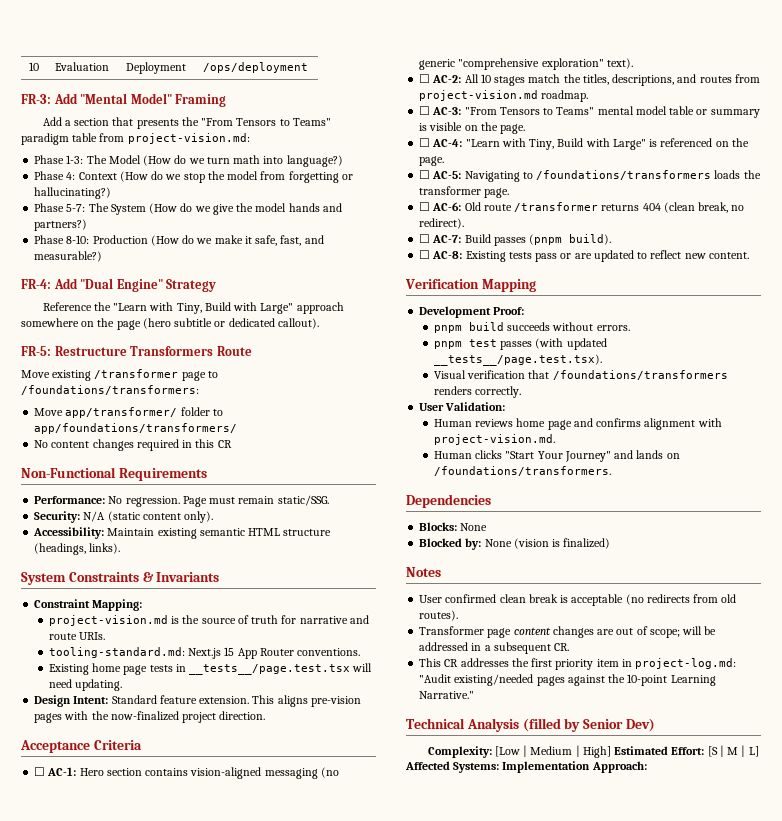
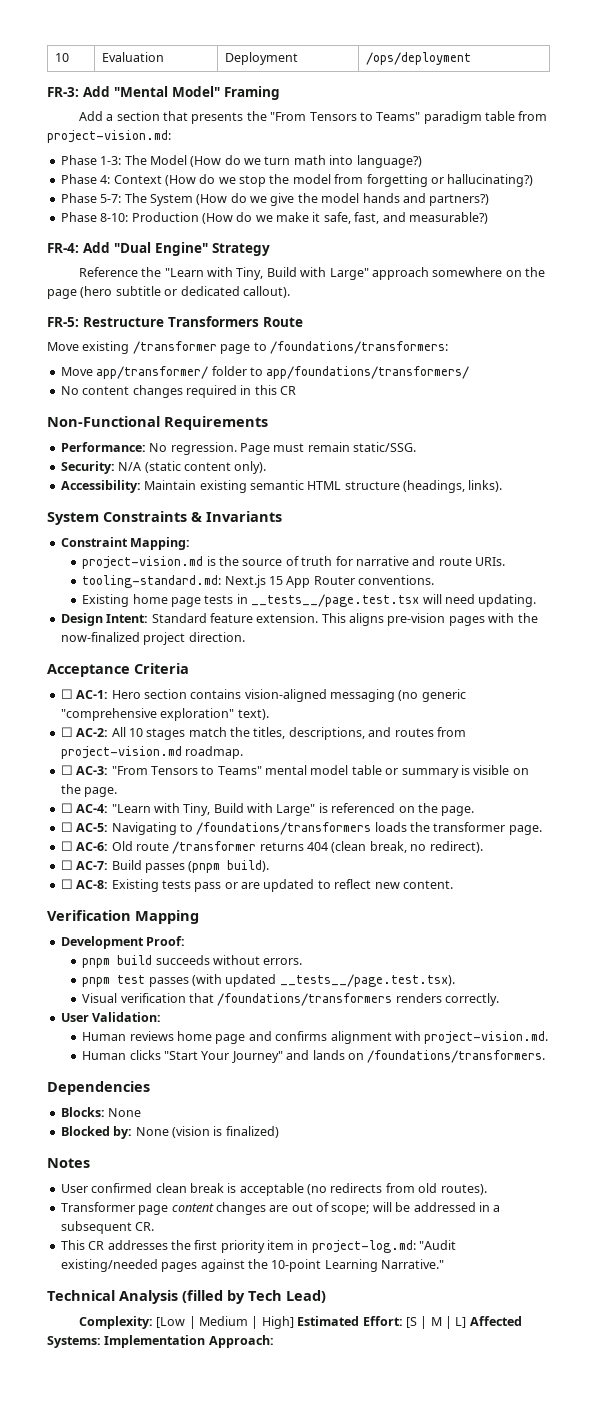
[583,718,655,732] Senior Dev) -> [248,1290,326,1303] Tech Lead)

